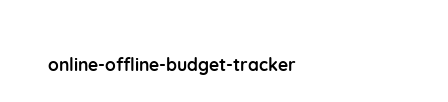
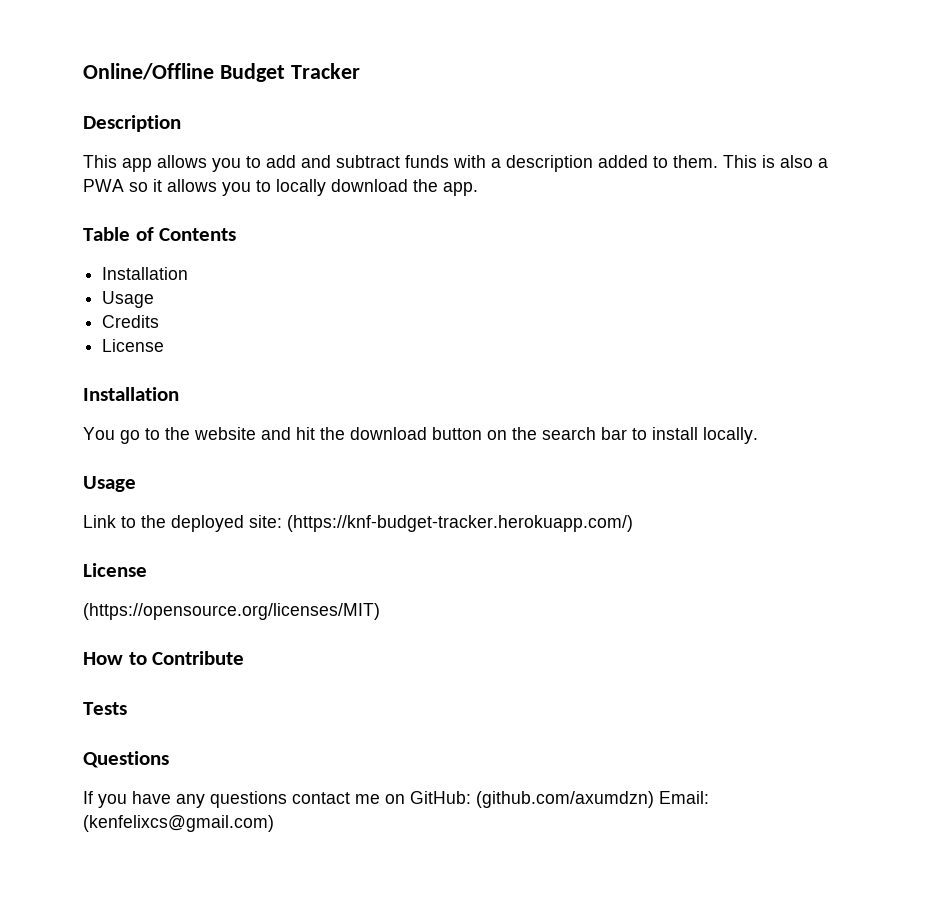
[48,57,296,75] online-offline-budget-tracker -> [83,63,360,82] [83,115,181,132] [83,155,828,172] [83,179,478,196] [83,227,237,241] [102,267,189,280] [102,291,155,308] [102,315,160,328] [102,339,165,352] [83,387,179,401] [83,427,758,444] [83,476,136,492] [83,515,633,532] [83,563,147,577] [83,603,380,620] [83,651,245,665] [83,702,127,715] [83,751,169,768] [83,791,709,808] [83,815,274,832] Online/Offline Budget Tracker // Description // This app allows you to add and subtract funds with a description added to them. This is also a PWA so it allows you to locally download the app. // Table of Contents // Installation // Usage // Credits // License // Installation // You go to the website and hit the download button on the search bar to install locally. // Usage // Link to the deployed site: (https://knf-budget-tracker.herokuapp.com/) // License // (https://opensource.org/licenses/MIT) // How to Contribute // Tests // Questions // If you have any questions contact me on GitHub: (github.com/axumdzn) Email: (kenfelixcs@gmail.com)

